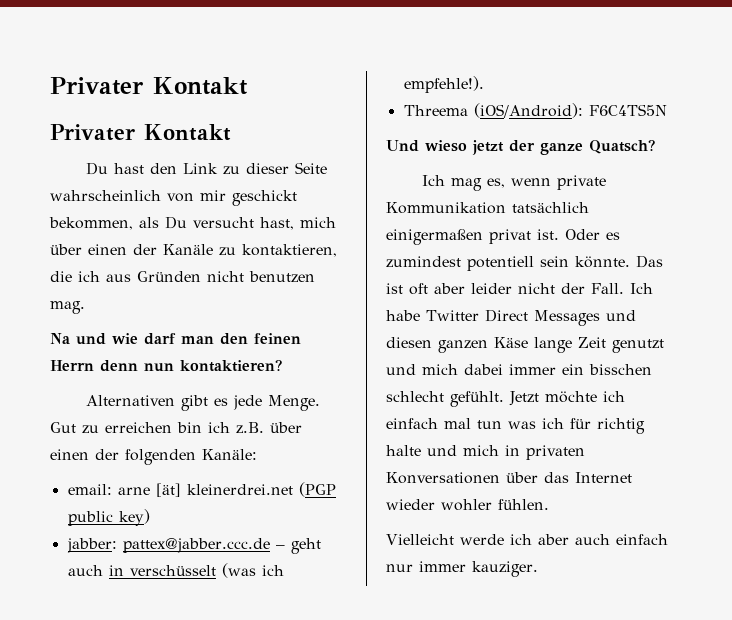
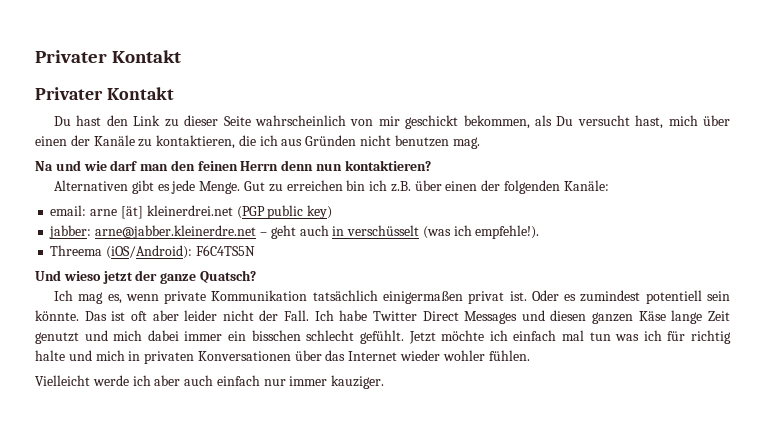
[122,538,270,553] pattex@jabber.ccc.de -> [95,225,257,239] arne@jabber.kleinerdre.net

